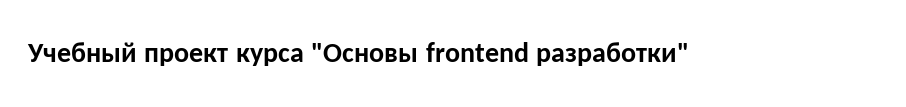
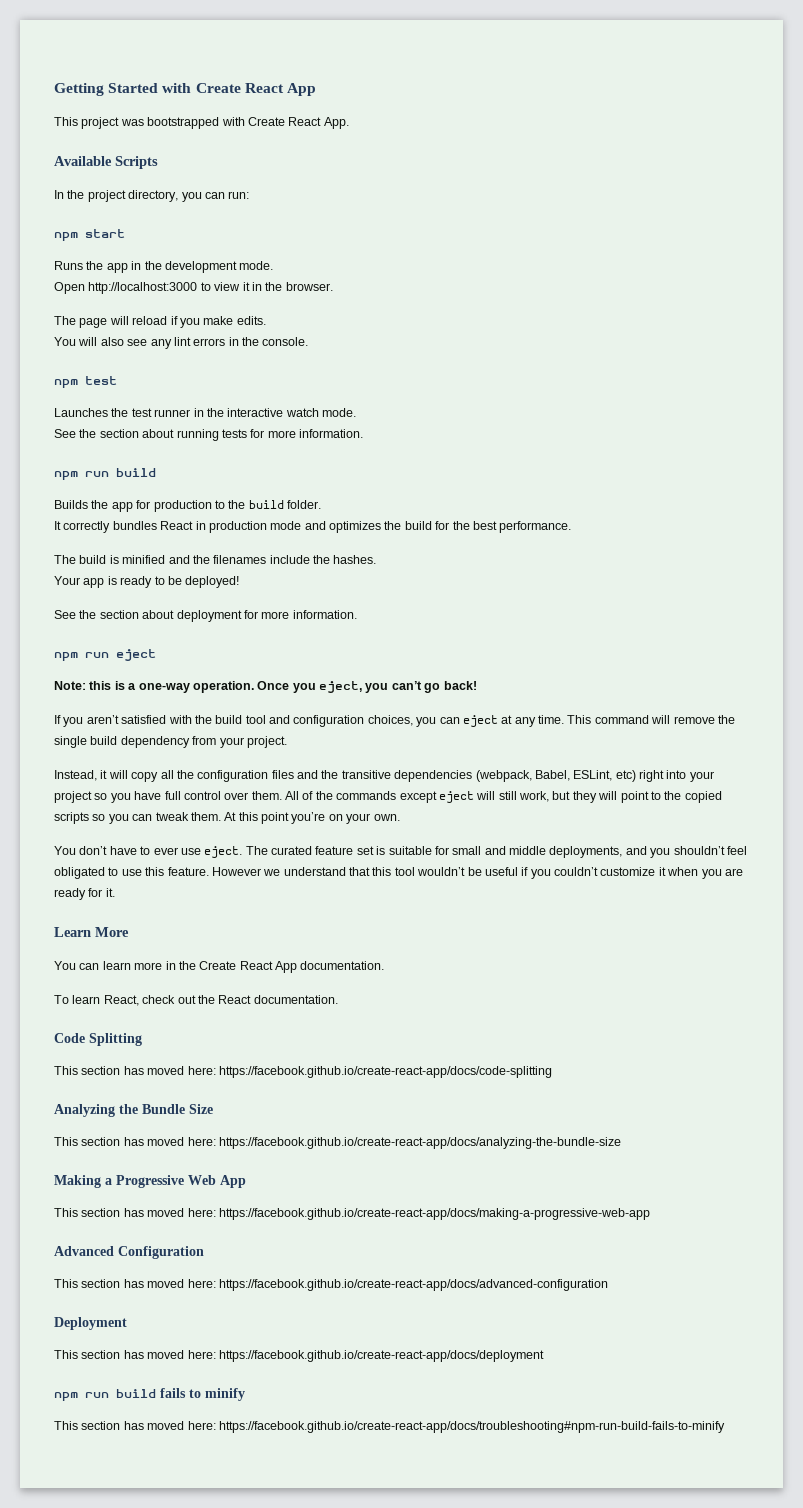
[27,42,690,66] Учебный проект курса "Основы frontend разработки" -> [54,83,316,96] [54,117,349,129] [54,156,158,169] [54,190,250,202] [54,229,125,241] [54,261,274,273] [54,282,333,294] [54,316,266,328] [54,337,309,349] [54,376,117,388] [54,408,356,417] [54,429,363,441] [54,468,156,480] [54,500,321,512] [54,521,572,533] [54,555,377,564] [54,576,240,588] [54,610,357,622] [54,649,156,661] [54,681,477,693] [54,715,735,727] [54,736,287,748] [54,770,714,782] [54,791,722,803] [54,812,400,824] [54,846,747,858] [54,867,743,879] [54,888,115,900] [54,927,129,937] [54,961,385,973] [54,995,338,1006] [54,1033,142,1046] [54,1066,552,1078] [54,1104,213,1117] [54,1137,621,1149] [54,1175,246,1188] [54,1208,650,1220] [54,1246,204,1259] [54,1279,608,1291] [54,1317,127,1330] [54,1350,544,1362] [54,1388,245,1401] [54,1421,725,1433] Getting Started with Create React App // This project was bootstrapped with Create React App. // Available Scripts // In the project directory, you can run: // npm start // Runs the app in the development mode. // Open http://localhost:3000 to view it in the browser. // The page will reload if you make edits. // You will also see any lint errors in the console. // npm test // Launches the test runner in the interactive watch mode. // See the section about running tests for more information. // npm run build // Builds the app for production to the build folder. // It correctly bundles React in production mode and optimizes the build for the best performance. // The build is minified and the filenames include the hashes. // Your app is ready to be deployed! // See the section about deployment for more information. // npm run eject // Note: this is a one-way operation. Once you eject, you can’t go back! // If you aren’t satisfied with the build tool and configuration choices, you can eject at any time. This command will remove the single build dependency from your project. // Instead, it will copy all the configuration files and the transitive dependencies (webpack, Babel, ESLint, etc) right into your project so you have full control over them. All of the commands except eject will still work, but they will point to the copied scripts so you can tweak them. At this point you’re on your own. // You don’t have to ever use eject. The curated feature set is suitable for small and middle deployments, and you shouldn’t feel obligated to use this feature. However we understand that this tool wouldn’t be useful if you couldn’t customize it when you are ready for it. // Learn More // You can learn more in the Create React App documentation. // To learn React, check out the React documentation. // Code Splitting // This section has moved here: https://facebook.github.io/create-react-app/docs/code-splitting // Analyzing the Bundle Size // This section has moved here: https://facebook.github.io/create-react-app/docs/analyzing-the-bundle-size // Making a Progressive Web App // This section has moved here: https://facebook.github.io/create-react-app/docs/making-a-progressive-web-app // Advanced Configuration // This section has moved here: https://facebook.github.io/create-react-app/docs/advanced-configuration // Deployment // This section has moved here: https://facebook.github.io/create-react-app/docs/deployment // npm run build fails to minify // This section has moved here: https://facebook.github.io/create-react-app/docs/troubleshooting#npm-run-build-fails-to-minify

